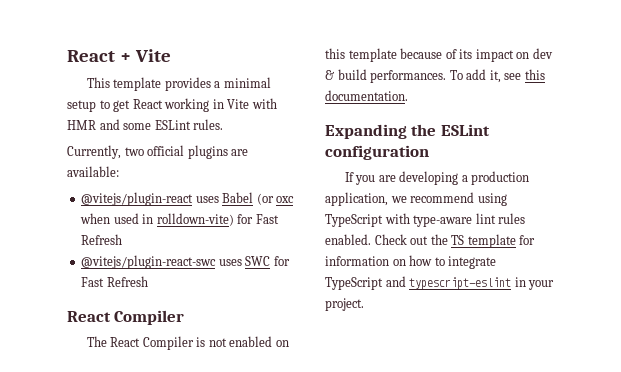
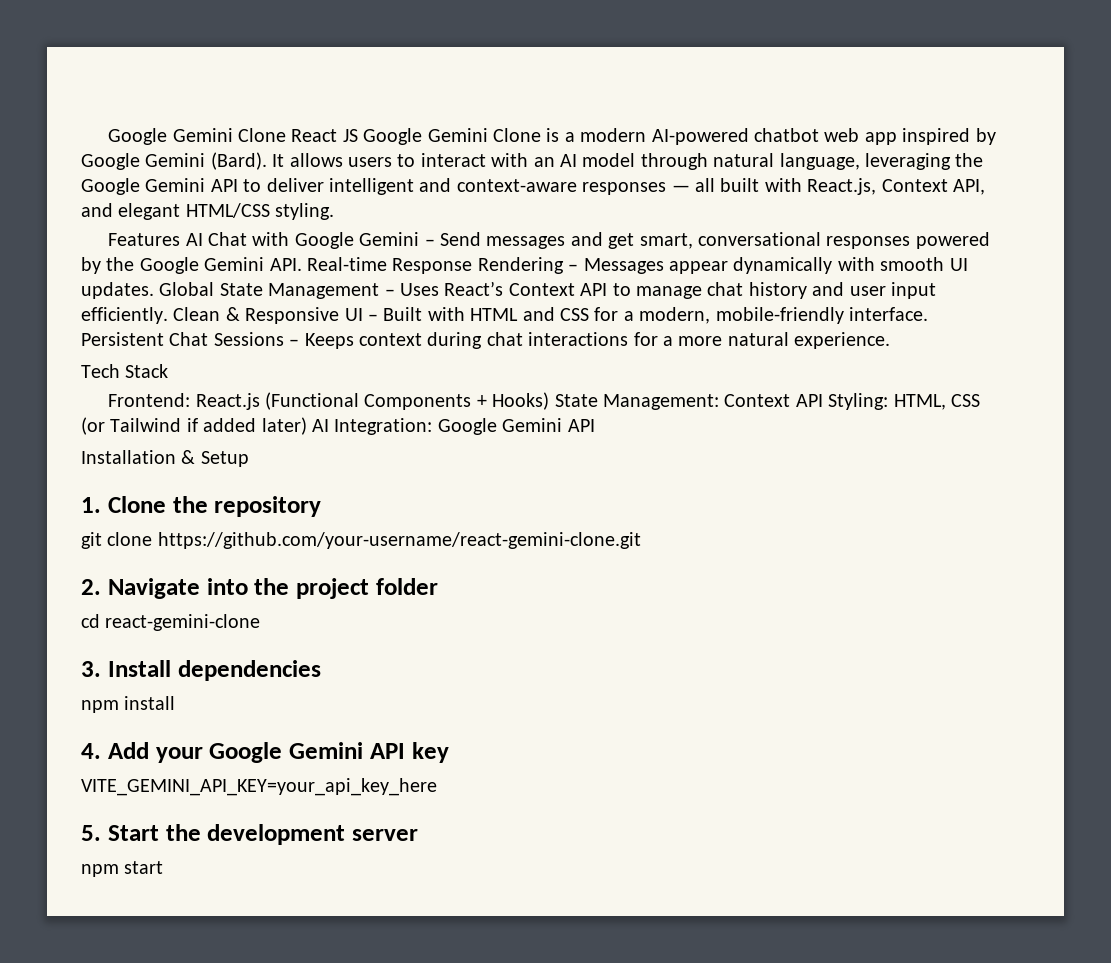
[67,49,171,62] [86,77,271,91] [67,98,277,112] [67,119,224,130] [67,145,249,159] [67,166,119,177] [81,192,295,206] [80,213,279,226] [81,234,123,245] [81,255,290,269] [81,276,148,287] [67,310,185,325] [86,336,289,350] [325,48,553,62] [325,69,545,83] [325,90,408,101] [325,124,490,139] [325,145,429,160] [344,171,530,185] [325,192,507,206] [325,213,526,227] [325,234,536,248] [325,255,497,269] [325,276,555,290] [325,298,364,311] React + Vite // This template provides a minimal setup to get React working in Vite with HMR and some ESLint rules. // Currently, two official plugins are available: // @vitejs/plugin-react uses Babel (or oxc when used in rolldown-vite) for Fast Refresh // @vitejs/plugin-react-swc uses SWC for Fast Refresh // React Compiler // The React Compiler is not enabled on this template because of its impact on dev & build performances. To add it, see this documentation. // Expanding the ESLint configuration // If you are developing a production application, we recommend using TypeScript with type-aware lint rules enabled. Check out the TS template for information on how to integrate TypeScript and typescript-eslint in your project. -> [108,128,996,145] [81,152,984,170] [81,178,985,195] [81,203,335,220] [108,232,990,249] [81,257,968,274] [81,281,936,299] [81,307,928,324] [81,332,891,349] [81,364,169,378] [108,392,980,410] [81,417,595,435] [81,450,249,467] [81,496,322,517] [81,532,641,549] [81,578,438,599] [81,614,261,631] [81,660,321,681] [81,696,176,713] [81,742,449,763] [81,778,437,796] [81,824,418,845] [81,861,164,877] Google Gemini Clone React JS Google Gemini Clone is a modern AI-powered chatbot web app inspired by Google Gemini (Bard). It allows users to interact with an AI model through natural language, leveraging the Google Gemini API to deliver intelligent and context-aware responses — all built with React.js, Context API, and elegant HTML/CSS styling. // Features AI Chat with Google Gemini – Send messages and get smart, conversational responses powered by the Google Gemini API. Real-time Response Rendering – Messages appear dynamically with smooth UI updates. Global State Management – Uses React’s Context API to manage chat history and user input efficiently. Clean & Responsive UI – Built with HTML and CSS for a modern, mobile-friendly interface. Persistent Chat Sessions – Keeps context during chat interactions for a more natural experience. // Tech Stack // Frontend: React.js (Functional Components + Hooks) State Management: Context API Styling: HTML, CSS (or Tailwind if added later) AI Integration: Google Gemini API // Installation & Setup // 1. Clone the repository // git clone https://github.com/your-username/react-gemini-clone.git // 2. Navigate into the project folder // cd react-gemini-clone // 3. Install dependencies // npm install // 4. Add your Google Gemini API key // VITE_GEMINI_API_KEY=your_api_key_here // 5. Start the development server // npm start

